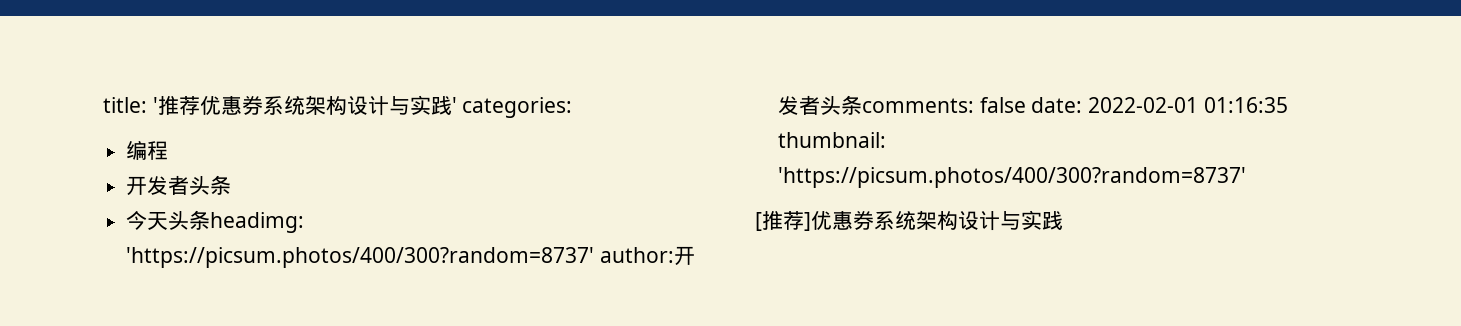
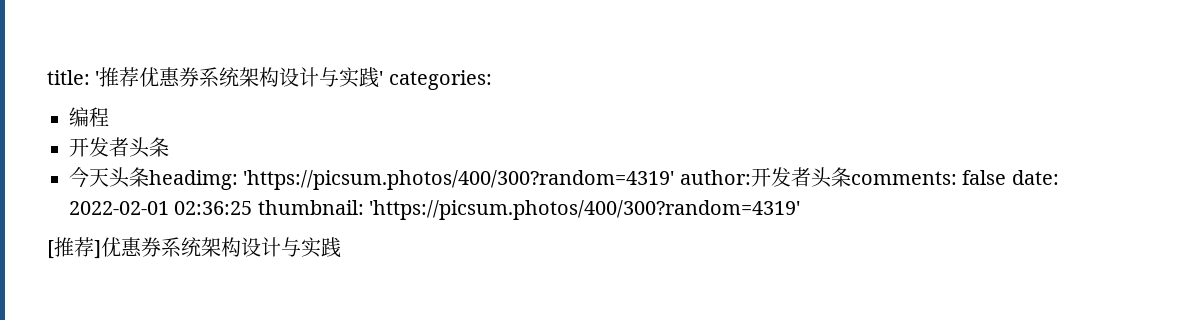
[126,247,595,268] 'https://picsum.photos/400/300?random=8737' -> [243,170,675,190] 'https://picsum.photos/400/300?random=4319'
[1203,97,1288,113] [778,132,887,148] [778,167,1247,188] 01:16:35 thumbnail: 'https://picsum.photos/400/300?random=8737' -> [174,200,801,220] 02:36:25 thumbnail: 'https://picsum.photos/400/300?random=4319'

